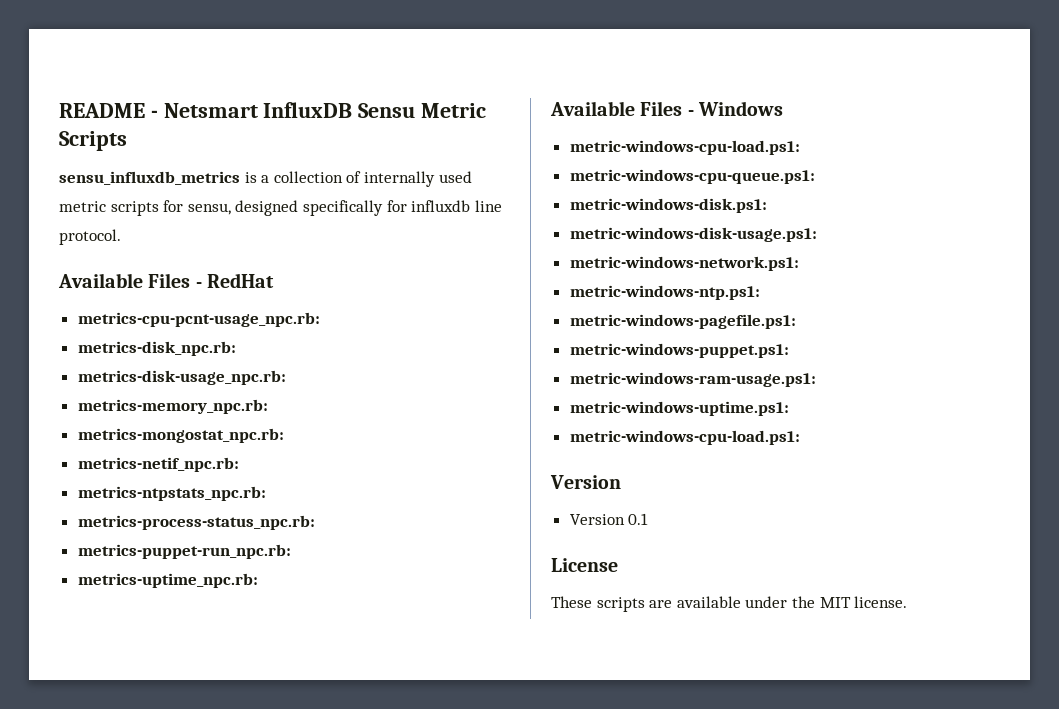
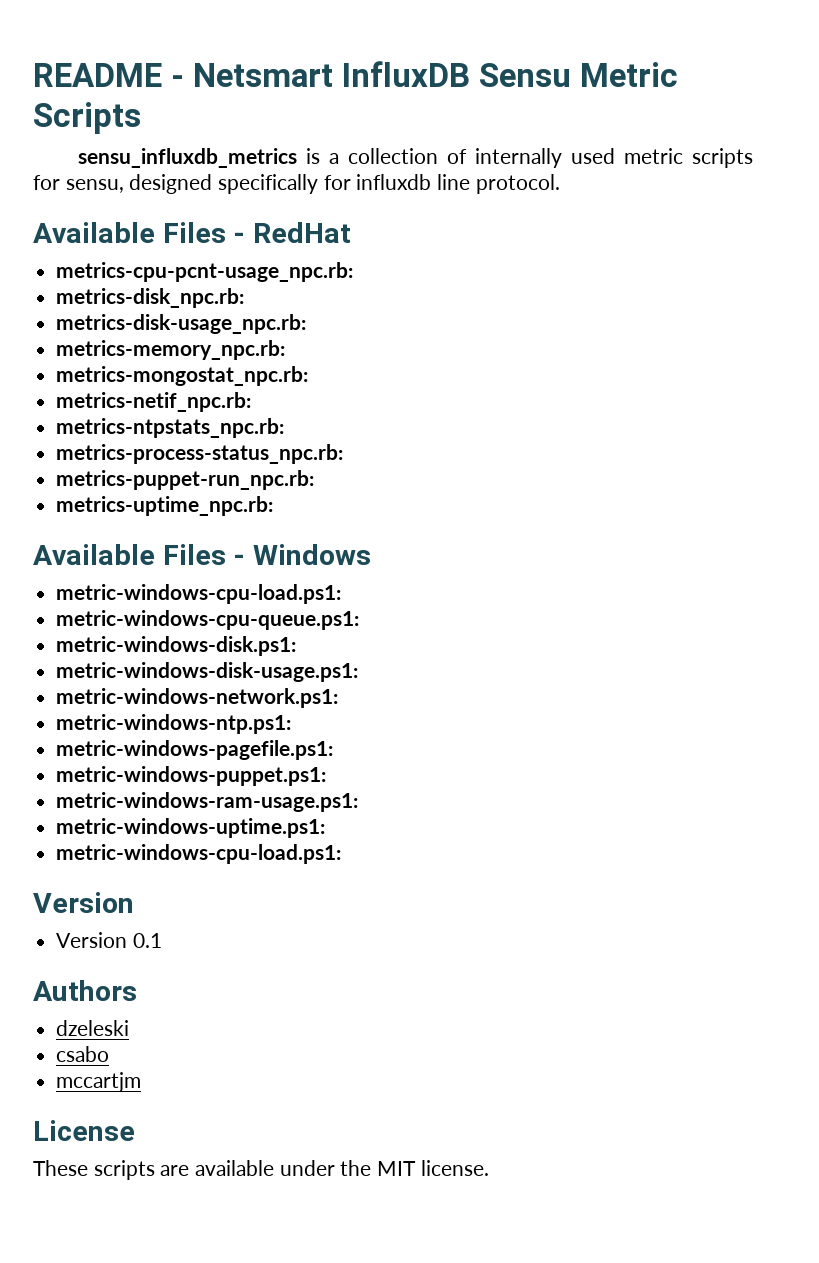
(649, 519) none -> [33,980,137,1001] [56,1020,130,1036] [56,1046,110,1062] [56,1072,142,1092] // Authors // dzeleski // csabo // mccartjm

